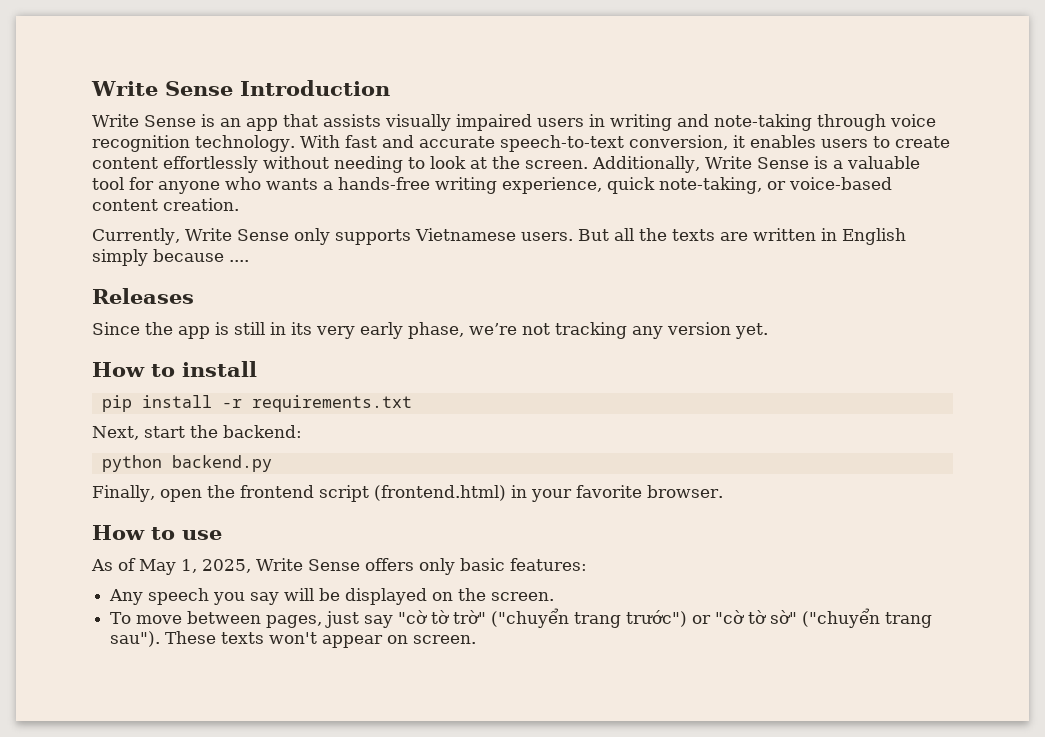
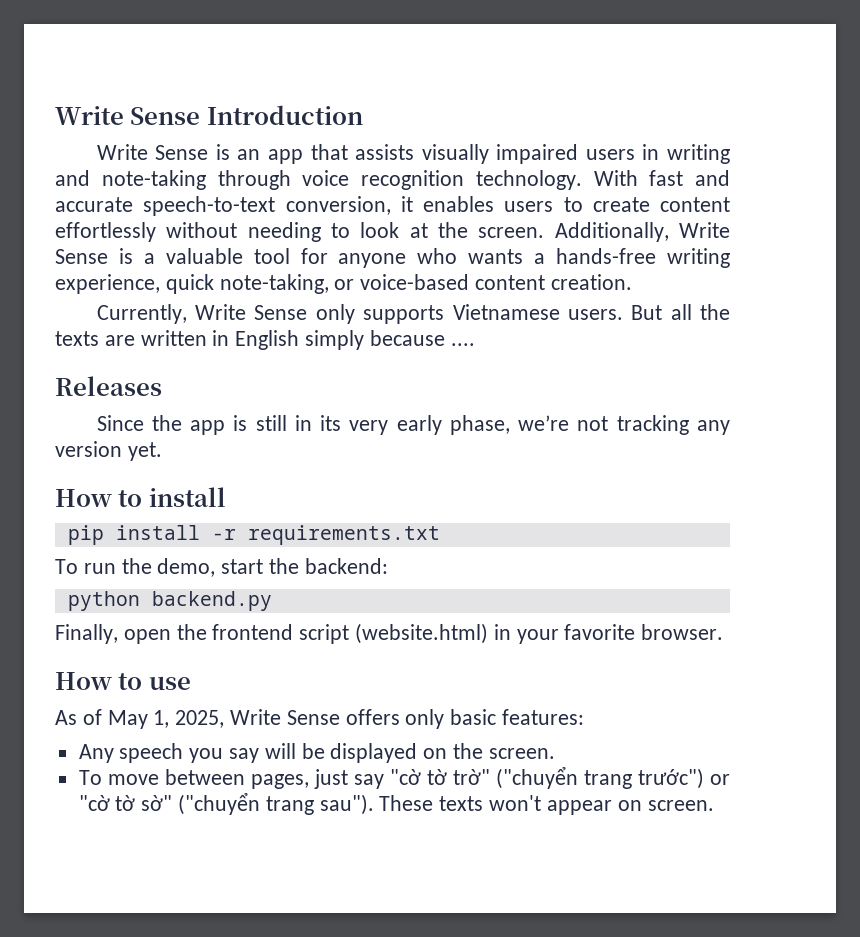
[92,426,139,440] Next, -> [55,558,216,577] To run the demo,
[373,485,506,501] (frontend.html) -> [355,623,489,644] (website.html)

